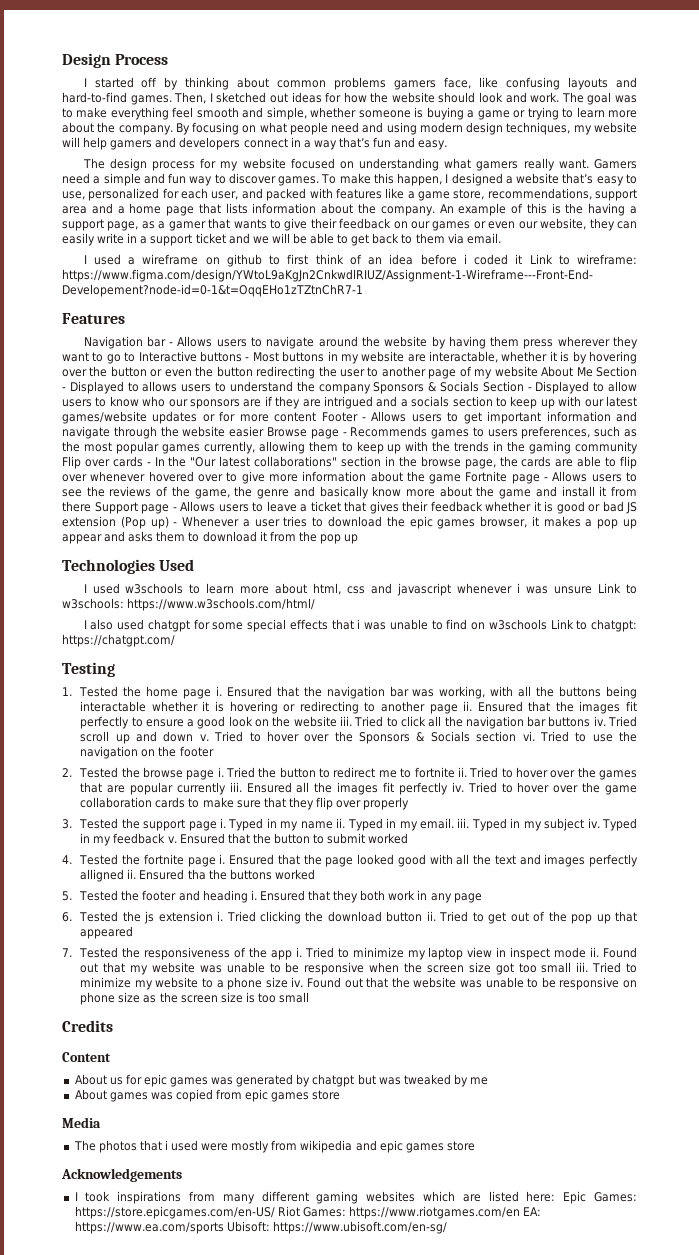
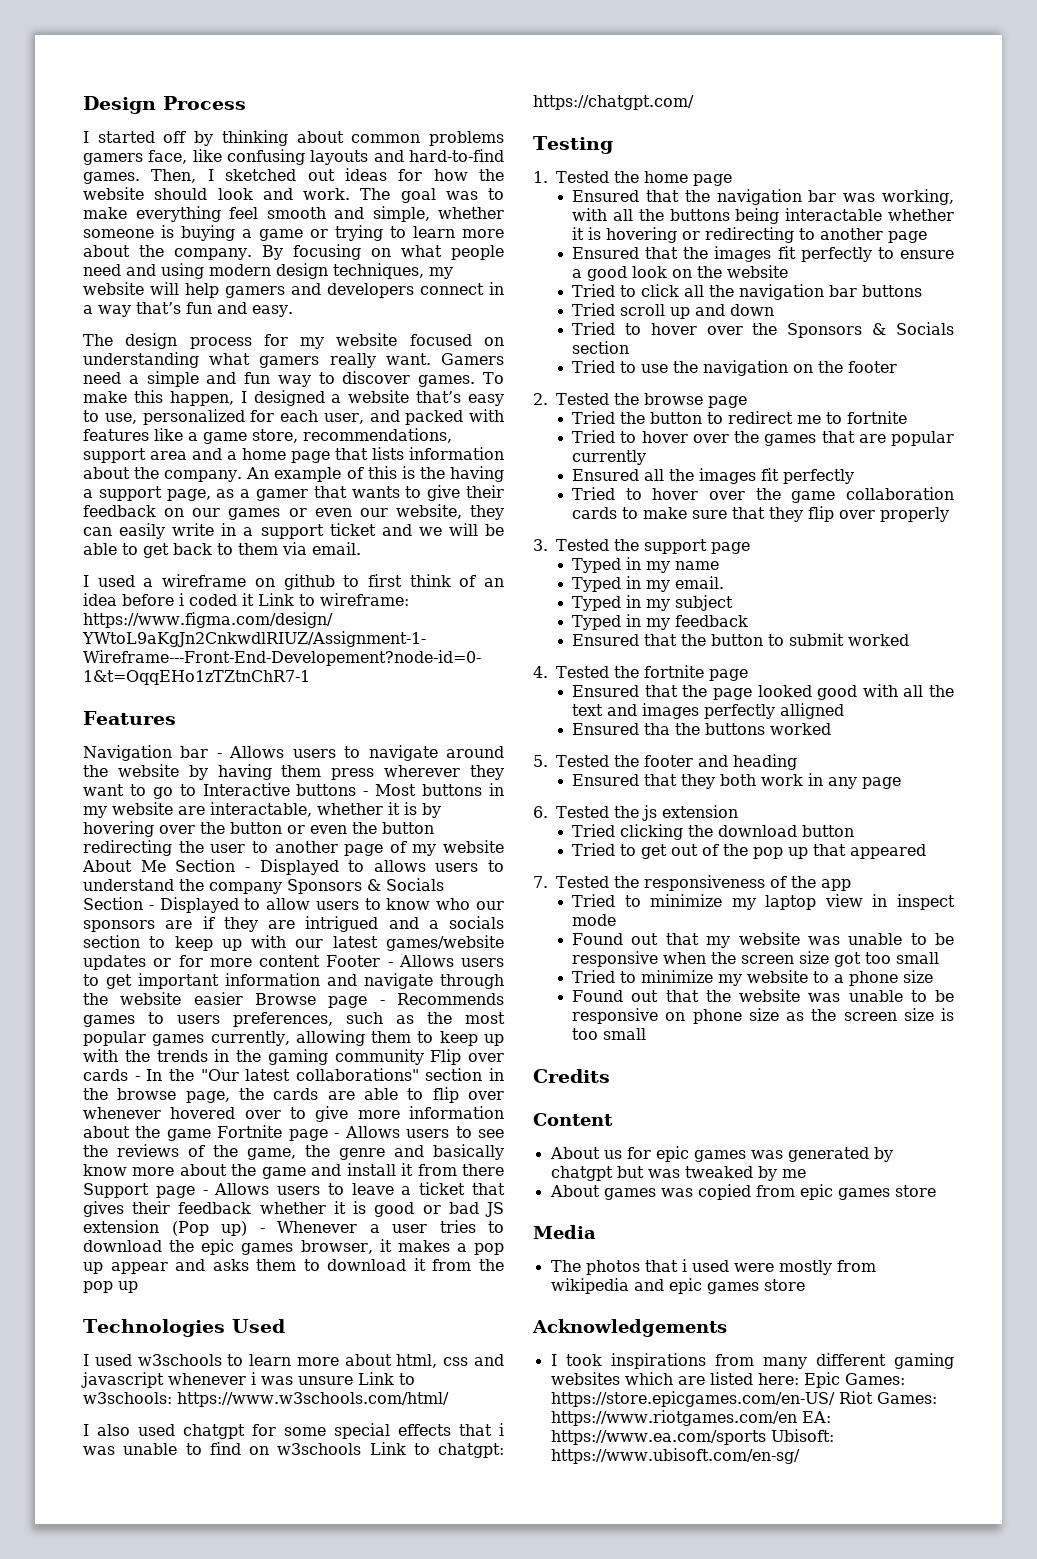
[215,686,222,696] i. -> (732, 180) //
[463,701,473,711] ii. -> (928, 237) //
[340,716,353,726] iii. -> (789, 271) //
[593,716,606,726] iv. -> (923, 291) //
[199,734,209,741] v. -> (775, 310) //
[522,731,535,741] vi. -> (630, 347) //
[217,767,224,777] i. -> (747, 402) //
[457,767,467,777] ii. -> (908, 417) //
[229,782,242,792] iii. -> (647, 457) //
[451,782,464,792] iv. -> (855, 476) //
[220,818,227,828] i. -> (750, 548) //
[336,818,346,828] ii. -> (720, 565) //
[457,818,470,828] iii. -> (725, 582) //
[587,818,600,828] iv. -> (734, 603) //
[167,836,177,843] v. -> (749, 621) //
[219,854,226,864] i. -> (748, 675) //
[127,869,137,879] ii. -> (845, 711) //
[250,890,257,900] i. -> (797, 762) //
[217,911,224,921] i. -> (738, 811) //
[426,911,436,921] ii. -> (855, 831) //
[295,947,302,957] i. -> (851, 885) //
[590,947,600,957] ii. -> (617, 920) //
[576,962,589,972] iii. -> (940, 958) //
[291,977,304,987] iv. -> (934, 976) //

